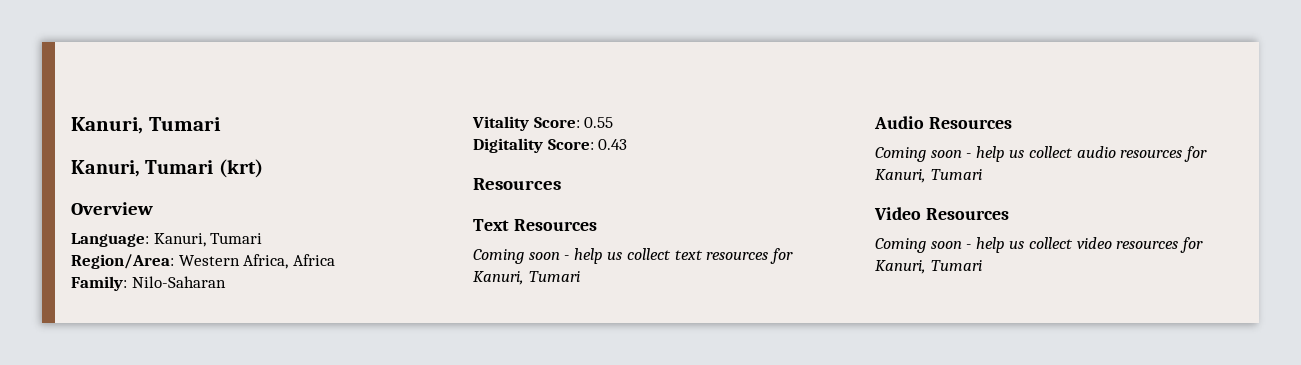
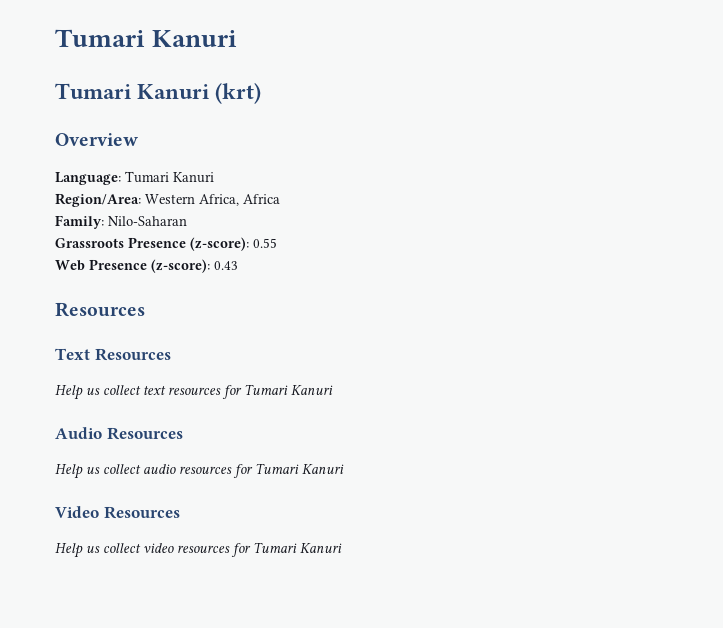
[71,117,221,134] [71,160,214,177] Kanuri, Tumari // Kanuri, Tumari -> [55,29,238,47] [55,83,210,99] Tumari Kanuri // Tumari Kanuri
[153,233,263,247] Kanuri, Tumari -> [125,171,214,183] Tumari Kanuri
[472,116,614,131] [473,138,594,153] Vitality Score: 0.55 // Digitality Score: -> [55,237,277,251] [55,259,210,273] Grassroots Presence (z-score): 0.55 // Web Presence (z-score):
[473,248,603,264] Coming soon - help -> [55,385,83,400] Help
[473,271,580,285] Kanuri, Tumari -> [244,384,333,395] Tumari Kanuri
[875,146,1005,162] Coming soon - help -> [55,464,83,479] Help
[875,169,982,183] Kanuri, Tumari -> [255,463,344,474] Tumari Kanuri
[875,237,1005,253] Coming soon - help -> [55,543,83,558] Help
[875,260,982,274] Kanuri, Tumari -> [253,542,342,553] Tumari Kanuri

